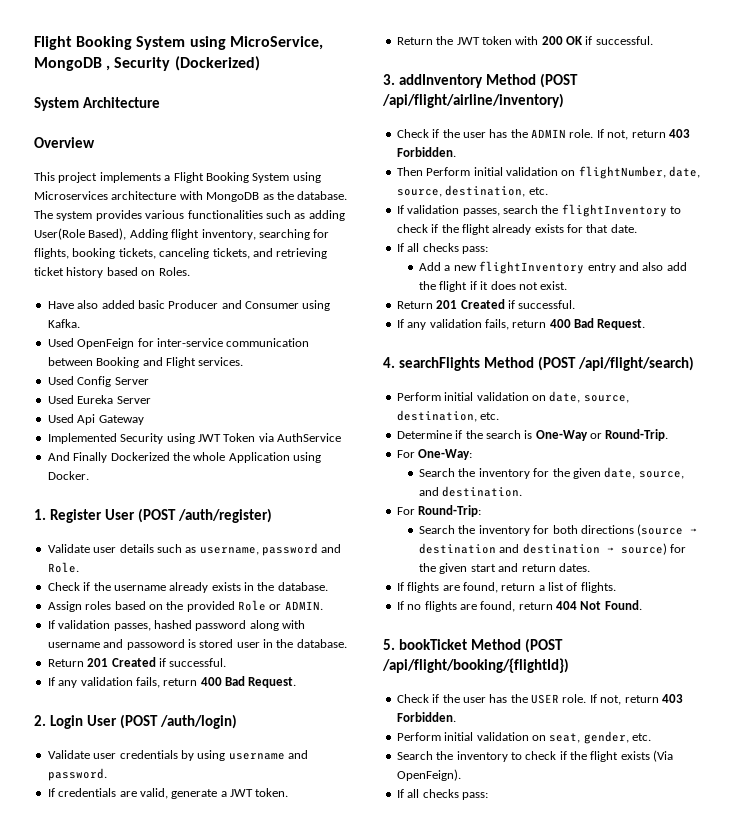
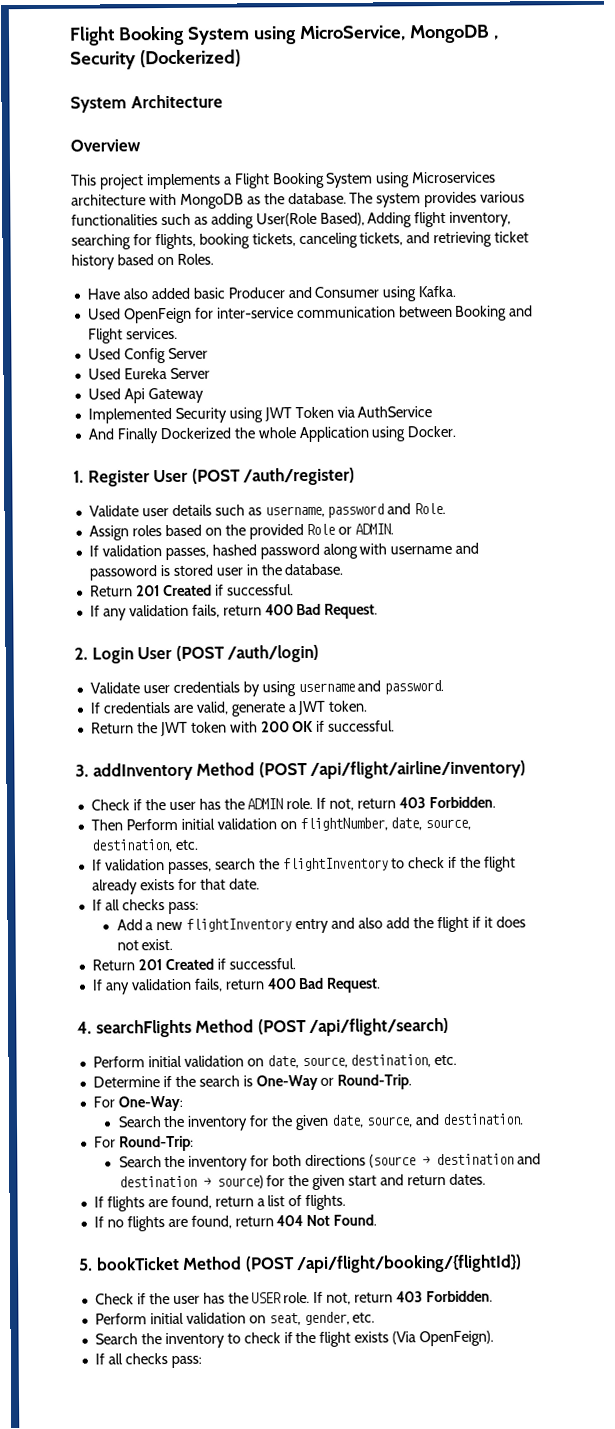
[47,582,328,593] // Check if the username already exists in the database. -> (447, 508) none

